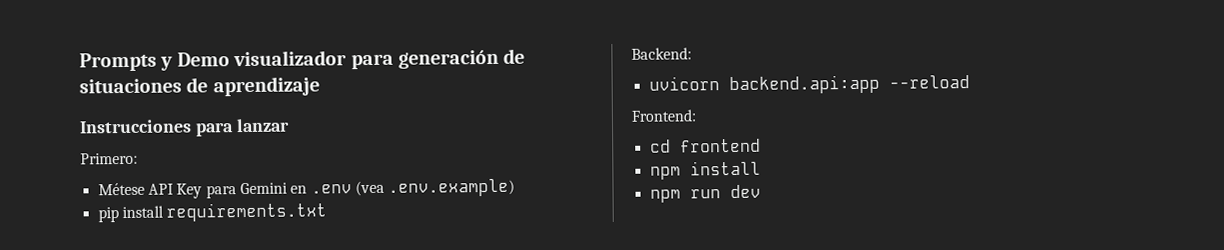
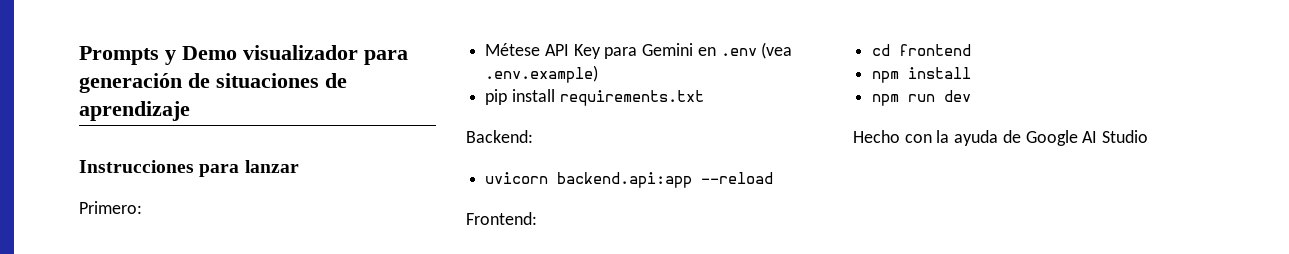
(761, 191) none -> [853,130,1149,146] // Hecho con la ayuda de Google AI Studio

